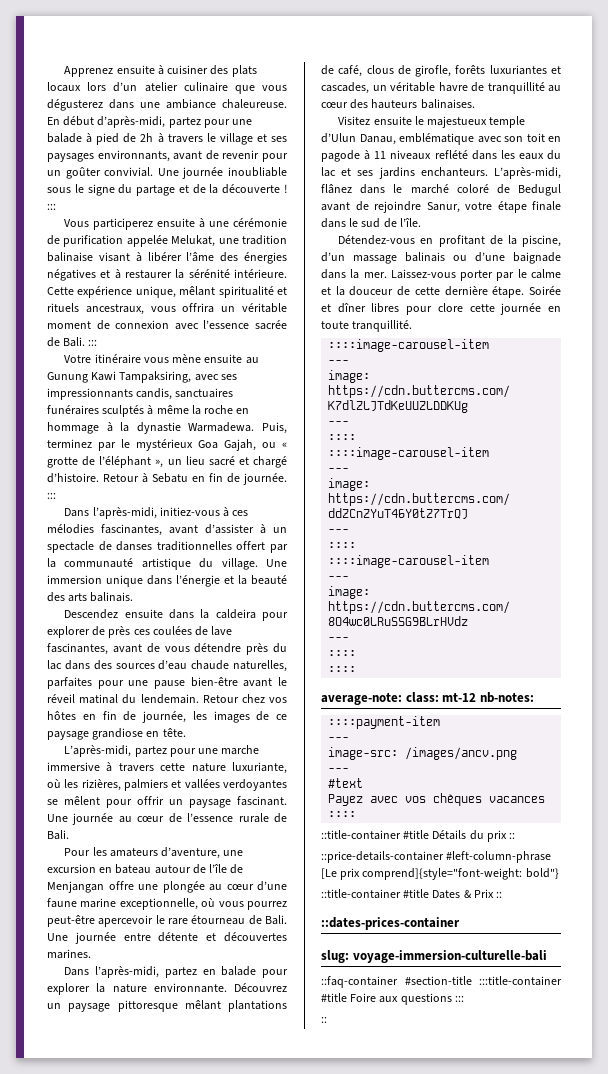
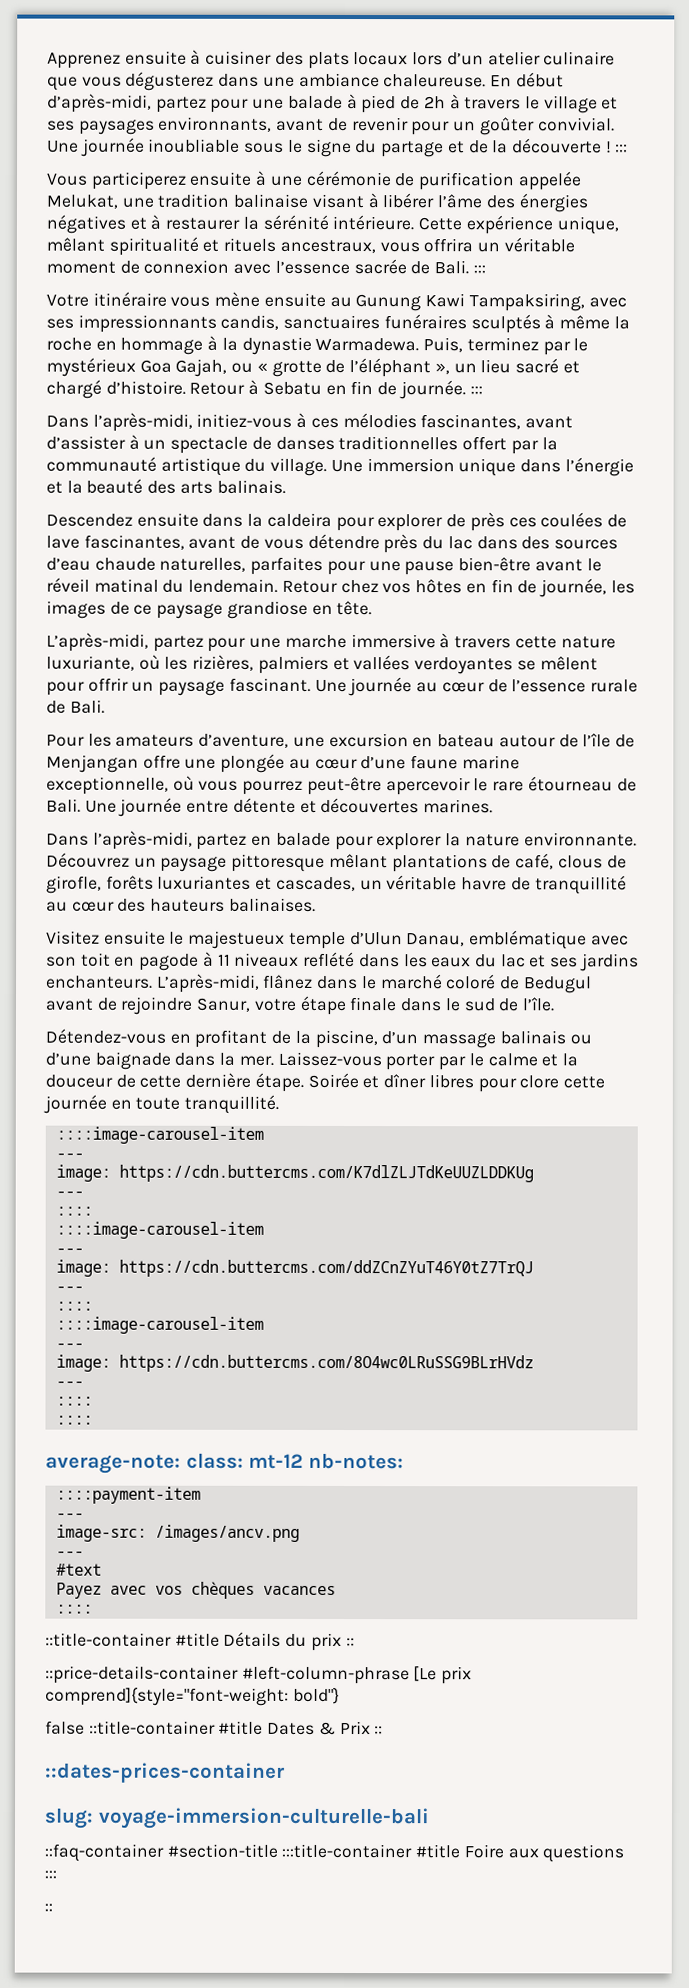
(559, 873) none -> [45,1720,85,1735] false

